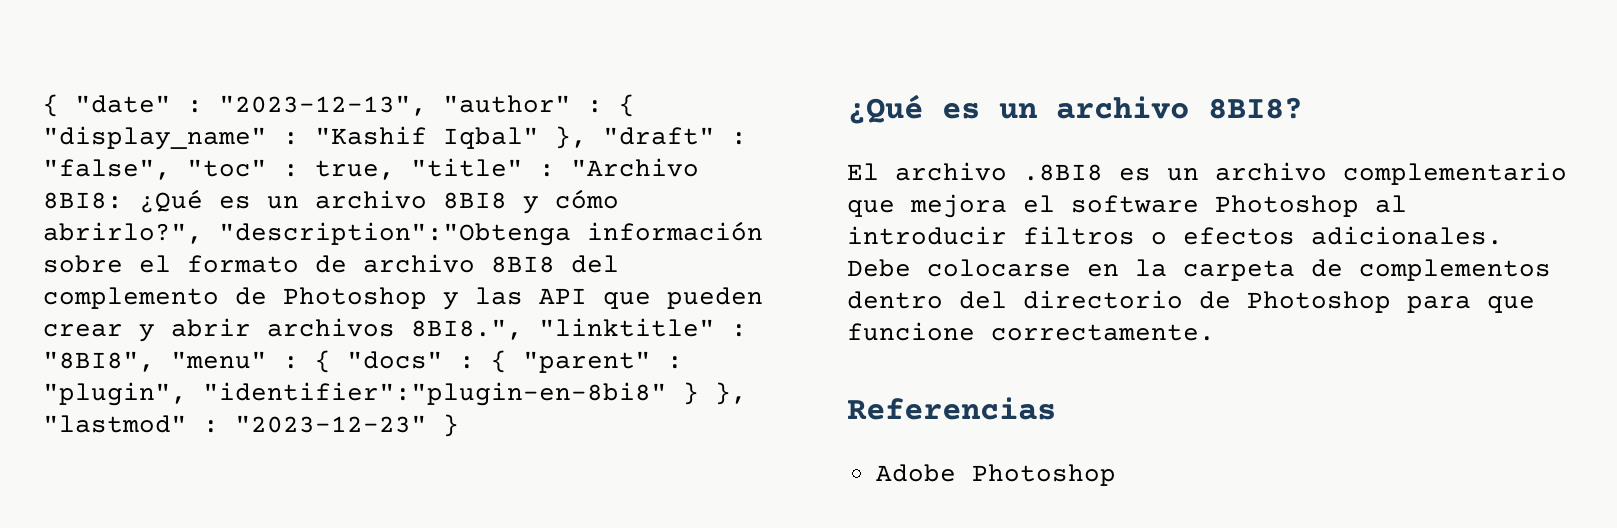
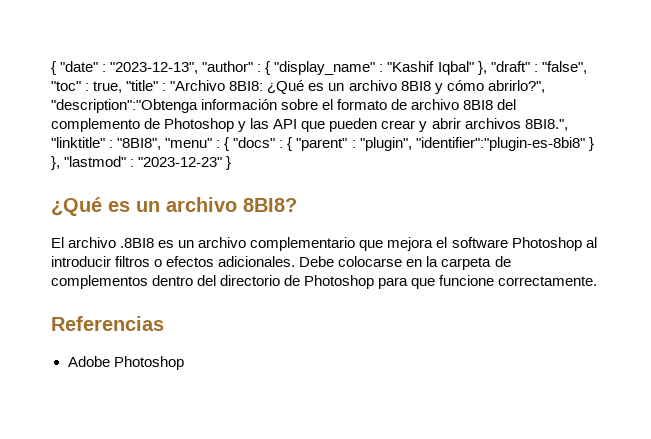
[203,382,667,406] "identifier":"plugin-en-8bi8" -> [415,137,585,151] "identifier":"plugin-es-8bi8"

